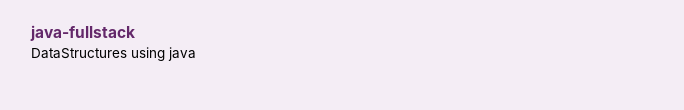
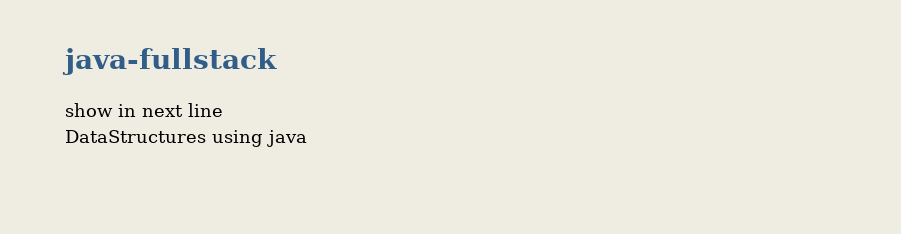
(135, 33) none -> [65,103,223,117] // show in next line

